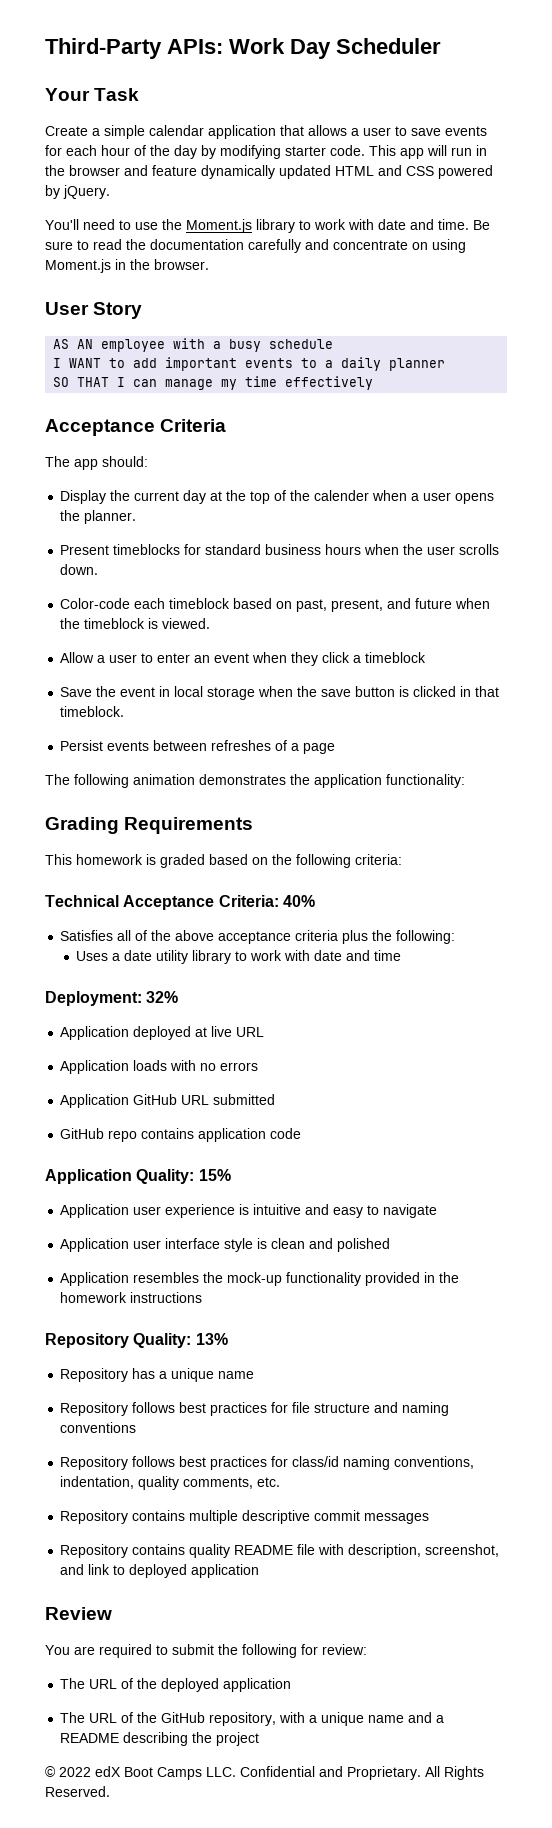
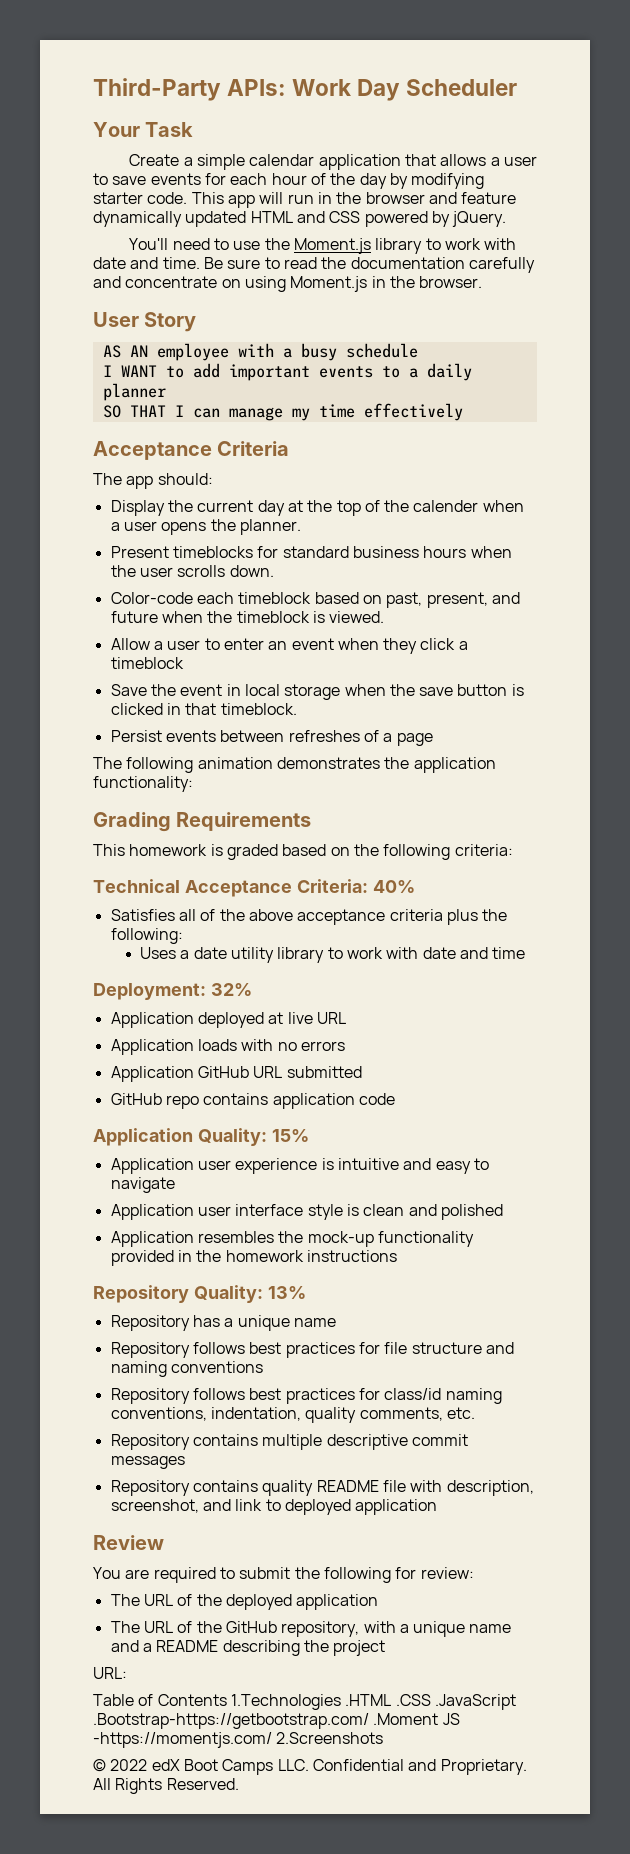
(260, 1739) none -> [93,1667,127,1679] [93,1694,516,1710] [93,1713,460,1729] [93,1732,384,1748] // URL: // Table of Contents 1.Technologies .HTML .CSS .JavaScript .Bootstrap-https://getbootstrap.com/ .Moment JS -https://momentjs.com/ 2.Screenshots

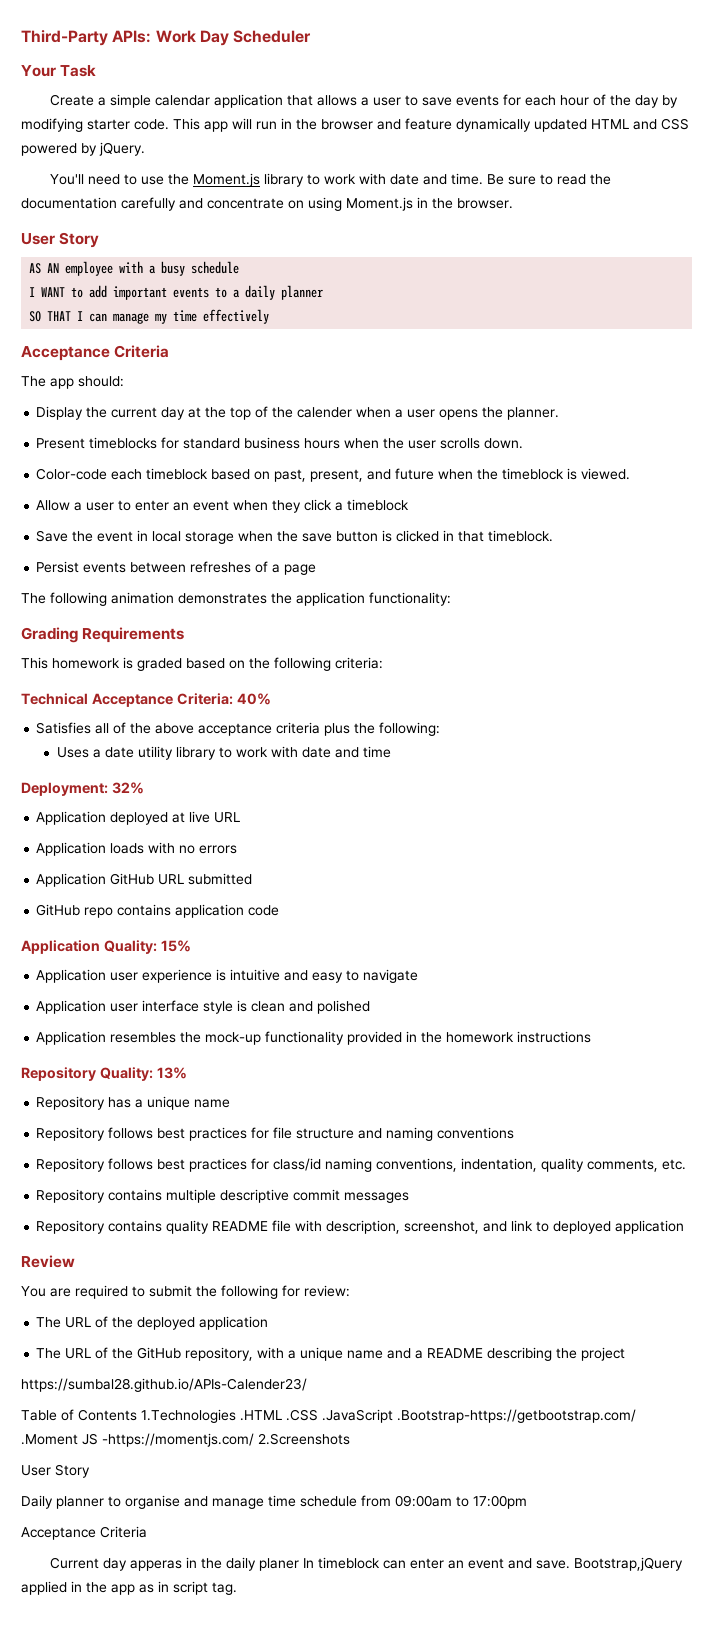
[93,1667,127,1679] URL: -> [21,1378,307,1392] https://sumbal28.github.io/APIs-Calender23/
[93,1759,527,1775] [93,1778,239,1794] © 2022 edX Boot Camps LLC. Confidential and Proprietary. All Rights Reserved. -> [21,1464,90,1478] [21,1495,527,1509] [21,1526,147,1540] [50,1557,684,1571] [21,1581,237,1595] User Story // Daily planner to organise and manage time schedule from 09:00am to 17:00pm // Acceptance Criteria // Current day apperas in the daily planer In timeblock can enter an event and save. Bootstrap,jQuery applied in the app as in script tag.

